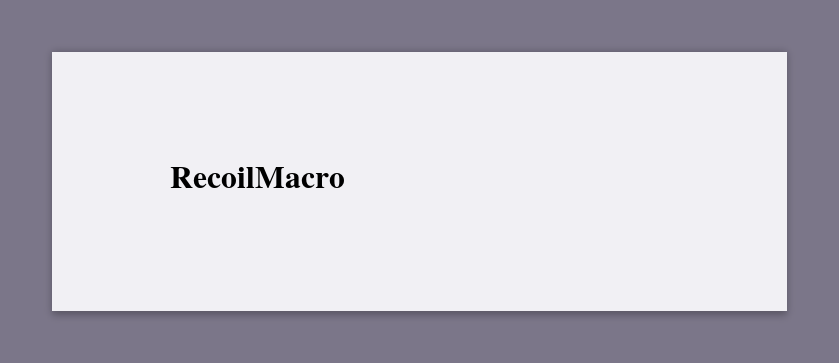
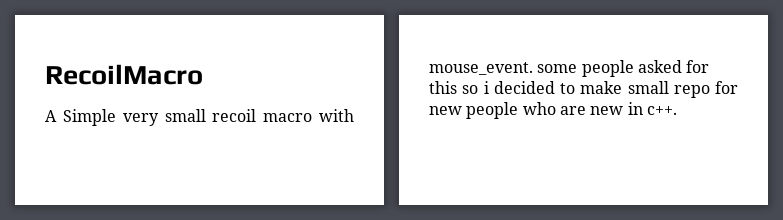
(345, 177) none -> [45,109,354,126] [429,60,710,77] [429,81,738,98] [429,102,677,119] // A Simple very small recoil macro with mouse_event. some people asked for this so i decided to make small repo for new people who are new in c++.

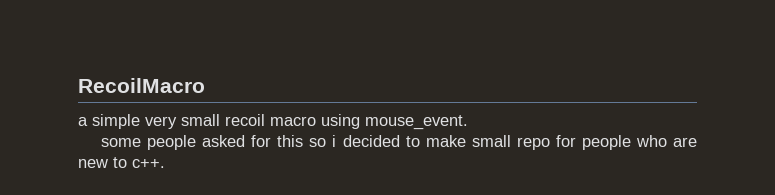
[45,109,116,126] A Simple -> [78,114,140,129] a simple
[319,109,354,122] with -> [321,114,360,129] using
(533, 68) none -> (468, 122) //
[429,106,462,115] new -> (576, 141) none
[627,102,643,115] in -> [113,157,127,168] to

